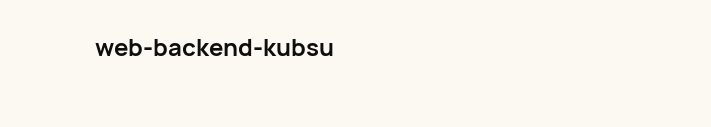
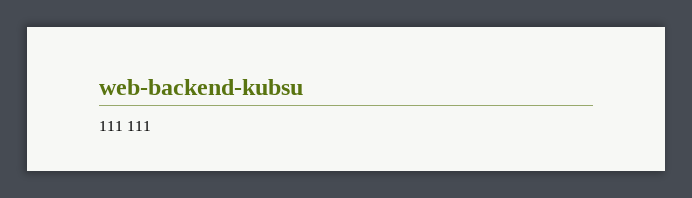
(334, 47) none -> [99,121,152,131] // 111 111

